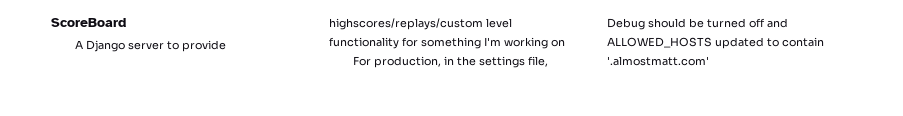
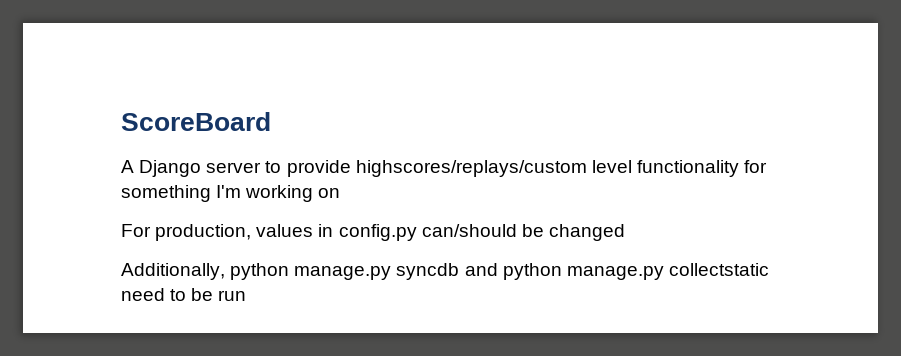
[443,56,548,68] [607,18,788,30] [607,37,824,49] [607,56,709,66] in the settings file, Debug should be turned off and ALLOWED_HOSTS updated to contain '.almostmatt.com' -> [256,224,625,241] [121,263,769,280] [121,288,247,301] values in config.py can/should be changed // Additionally, python manage.py syncdb and python manage.py collectstatic need to be run

